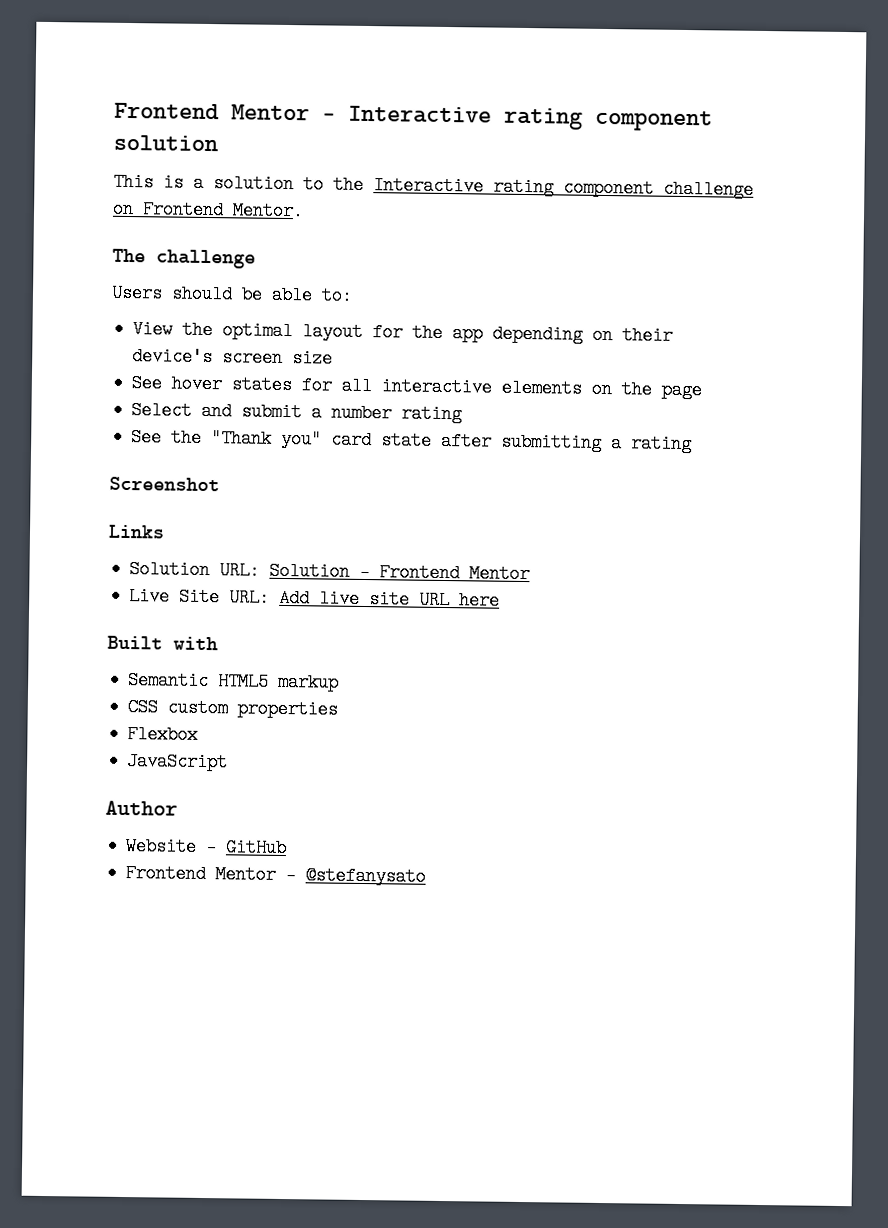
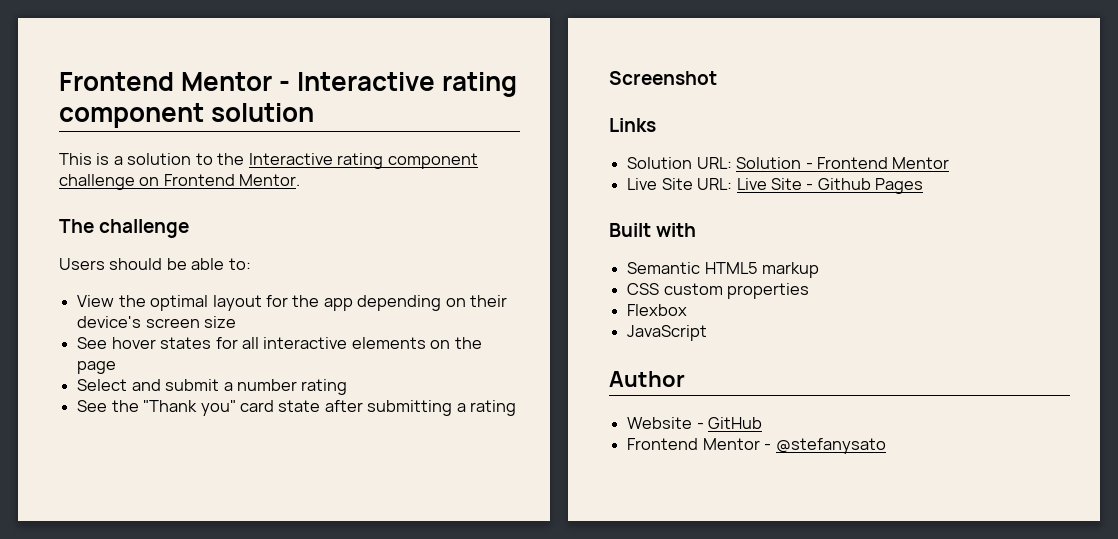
[279,588,501,610] Add live site URL here -> [736,178,924,194] Live Site - Github Pages

